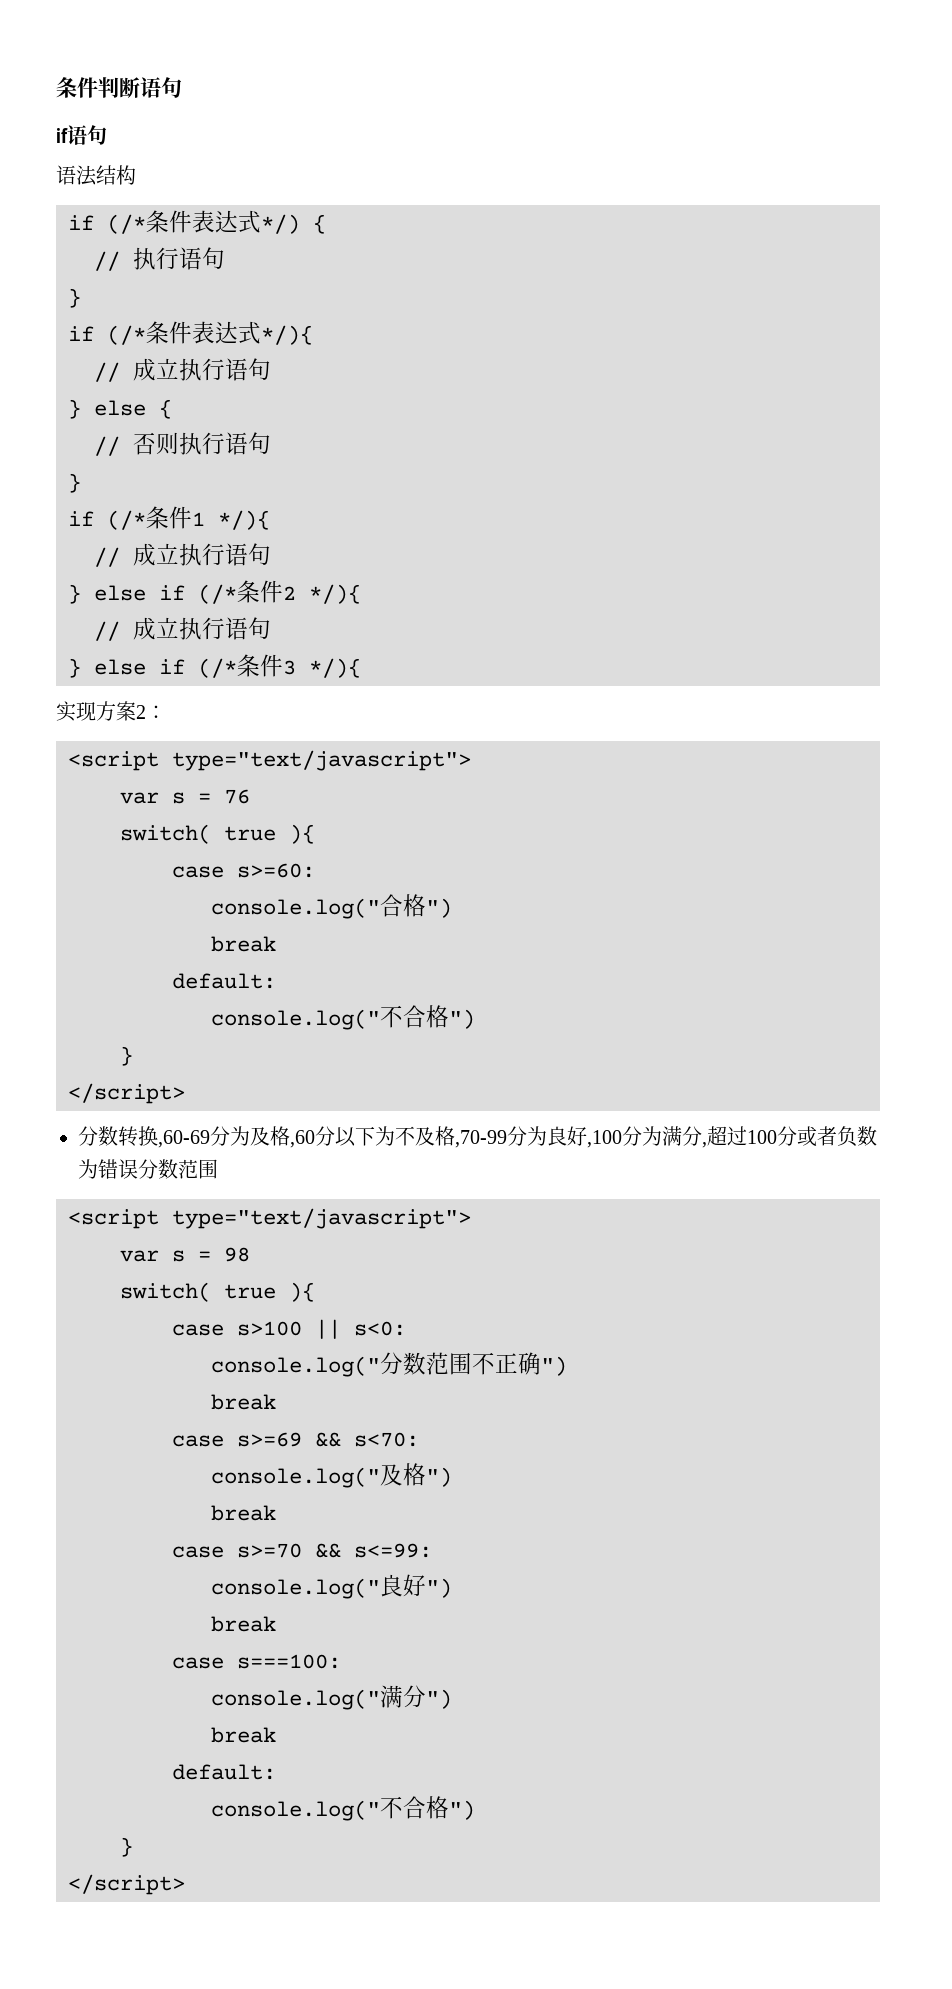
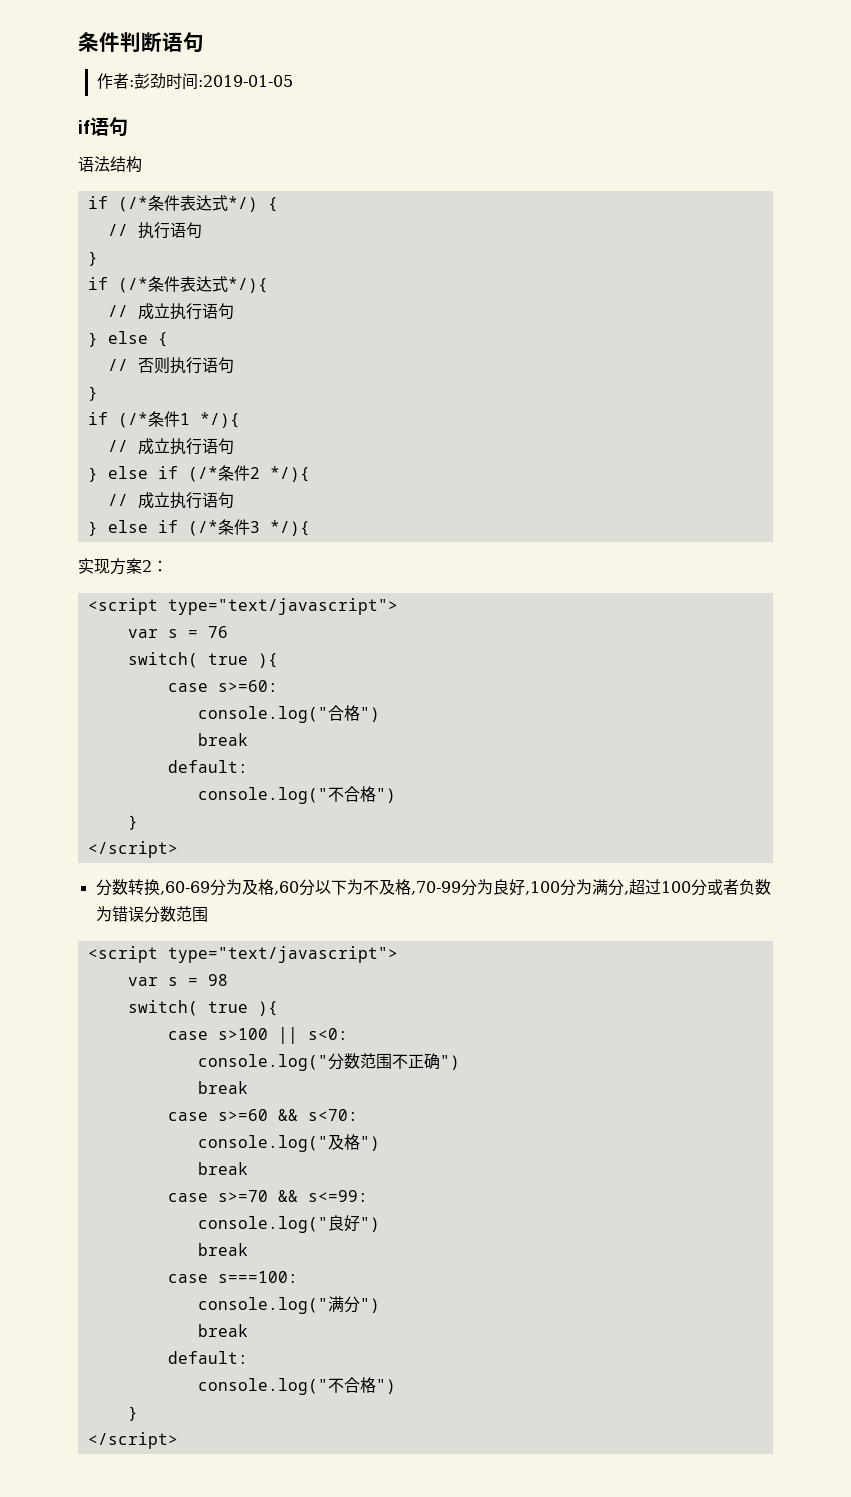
(182, 87) none -> [96,73,293,90] // 作者:彭劲时间:2019-01-05
[237,1432,302,1447] s>=69 -> [217,1109,268,1121] s>=60

